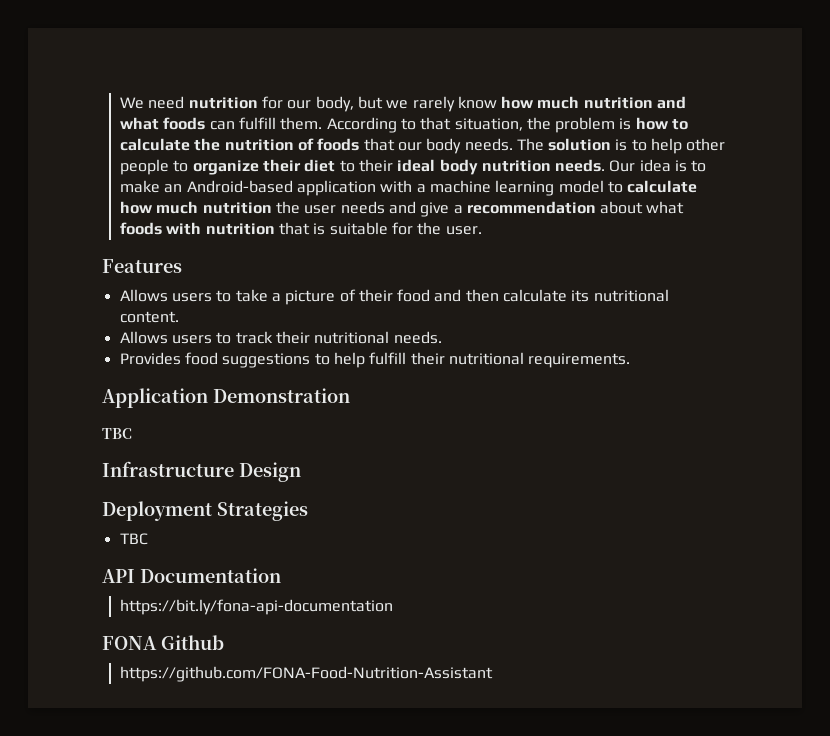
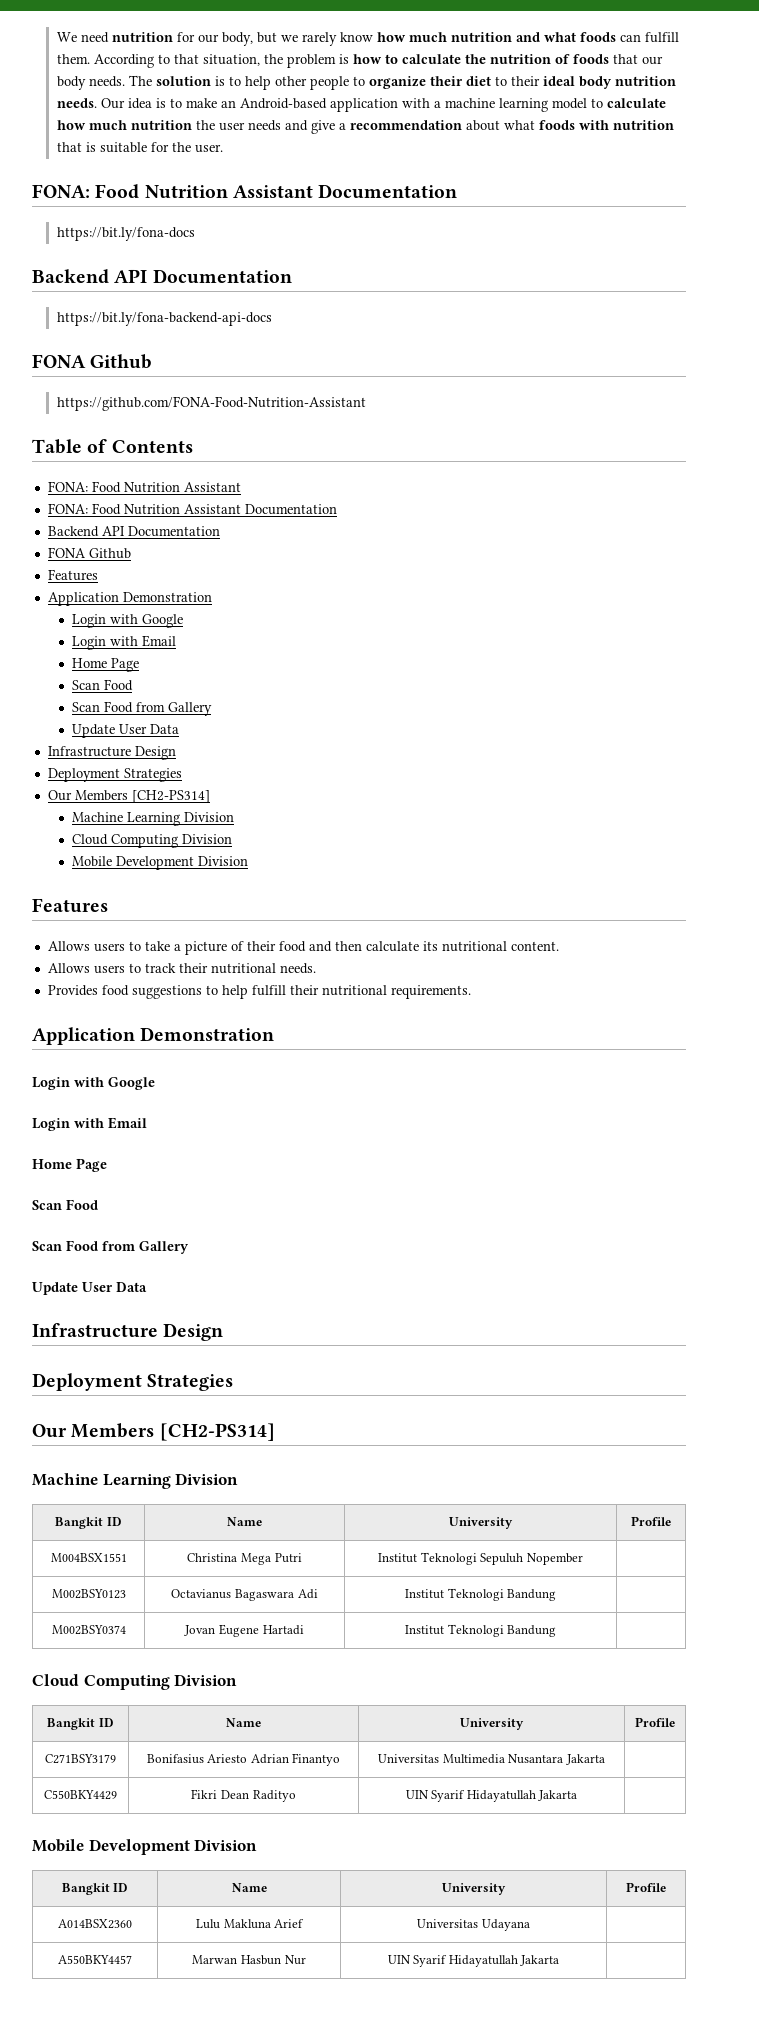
(482, 230) none -> [32,184,458,199] [56,227,195,241] [32,269,292,284] [56,312,272,326] [32,354,153,369] [56,396,366,411] [32,439,193,454] [47,481,241,493] [47,503,337,515] [47,526,220,537] [47,547,131,559] [47,569,98,581] [47,592,212,606] [72,614,184,628] [72,635,177,650] [72,658,140,672] [72,679,134,691] [72,701,213,716] [72,724,180,738] [47,746,176,760] [47,768,182,782] [47,790,210,803] [72,812,235,826] [72,834,233,848] [72,856,249,870] // FONA: Food Nutrition Assistant Documentation // https://bit.ly/fona-docs // Backend API Documentation // https://bit.ly/fona-backend-api-docs // FONA Github // https://github.com/FONA-Food-Nutrition-Assistant // Table of Contents // FONA: Food Nutrition Assistant // FONA: Food Nutrition Assistant Documentation // Backend API Documentation // FONA Github // Features // Application Demonstration // Login with Google // Login with Email // Home Page // Scan Food // Scan Food from Gallery // Update User Data // Infrastructure Design // Deployment Strategies // Our Members [CH2-PS314] // Machine Learning Division // Cloud Computing Division // Mobile Development Division
[102,428,132,439] [102,461,301,482] [102,501,308,521] [119,533,148,545] [102,568,281,583] [119,599,393,615] [102,635,224,650] [119,666,493,682] TBC // Infrastructure Design // Deployment Strategies // TBC // API Documentation // https://bit.ly/fona-api-documentation // FONA Github // https://github.com/FONA-Food-Nutrition-Assistant -> [32,1077,155,1090] [32,1117,147,1131] [32,1158,107,1172] [32,1199,98,1210] [32,1240,189,1254] [32,1282,147,1295] [32,1323,224,1341] [32,1373,234,1391] [32,1423,275,1441] [32,1473,239,1489] [55,1517,122,1529] [227,1517,262,1526] [449,1517,513,1529] [631,1516,671,1526] [50,1553,127,1562] [187,1553,302,1565] [378,1552,583,1565] [51,1589,126,1599] [171,1589,318,1601] [404,1588,557,1601] [51,1625,126,1635] [184,1624,304,1637] [404,1624,557,1637] [32,1674,238,1690] [47,1718,114,1730] [226,1718,261,1727] [460,1718,524,1730] [635,1717,675,1727] [45,1754,116,1764] [146,1753,341,1766] [378,1754,605,1765] [44,1790,117,1800] [191,1789,296,1802] [405,1790,578,1802] [32,1839,258,1855] [61,1883,129,1895] [231,1883,267,1892] [442,1883,506,1895] [626,1882,666,1892] [58,1919,132,1929] [195,1919,305,1929] [417,1919,530,1931] [58,1955,132,1964] [192,1955,306,1965] [387,1955,560,1967] Login with Google // Login with Email // Home Page // Scan Food // Scan Food from Gallery // Update User Data // Infrastructure Design // Deployment Strategies // Our Members [CH2-PS314] // Machine Learning Division // Bangkit ID | Name | University | Profile // M004BSX1551 | Christina Mega Putri | Institut Teknologi Sepuluh Nopember | // M002BSY0123 | Octavianus Bagaswara Adi | Institut Teknologi Bandung | // M002BSY0374 | Jovan Eugene Hartadi | Institut Teknologi Bandung | // Cloud Computing Division // Bangkit ID | Name | University | Profile // C271BSY3179 | Bonifasius Ariesto Adrian Finantyo | Universitas Multimedia Nusantara Jakarta | // C550BKY4429 | Fikri Dean Radityo | UIN Syarif Hidayatullah Jakarta | // Mobile Development Division // Bangkit ID | Name | University | Profile // A014BSX2360 | Lulu Makluna Arief | Universitas Udayana | // A550BKY4457 | Marwan Hasbun Nur | UIN Syarif Hidayatullah Jakarta |

